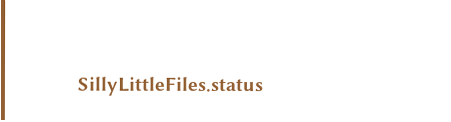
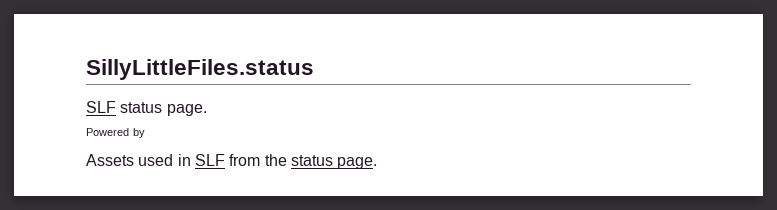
(263, 86) none -> [86,101,207,116] [86,128,146,138] [86,154,378,169] // SLF status page. // Powered by // Assets used in SLF from the status page.

